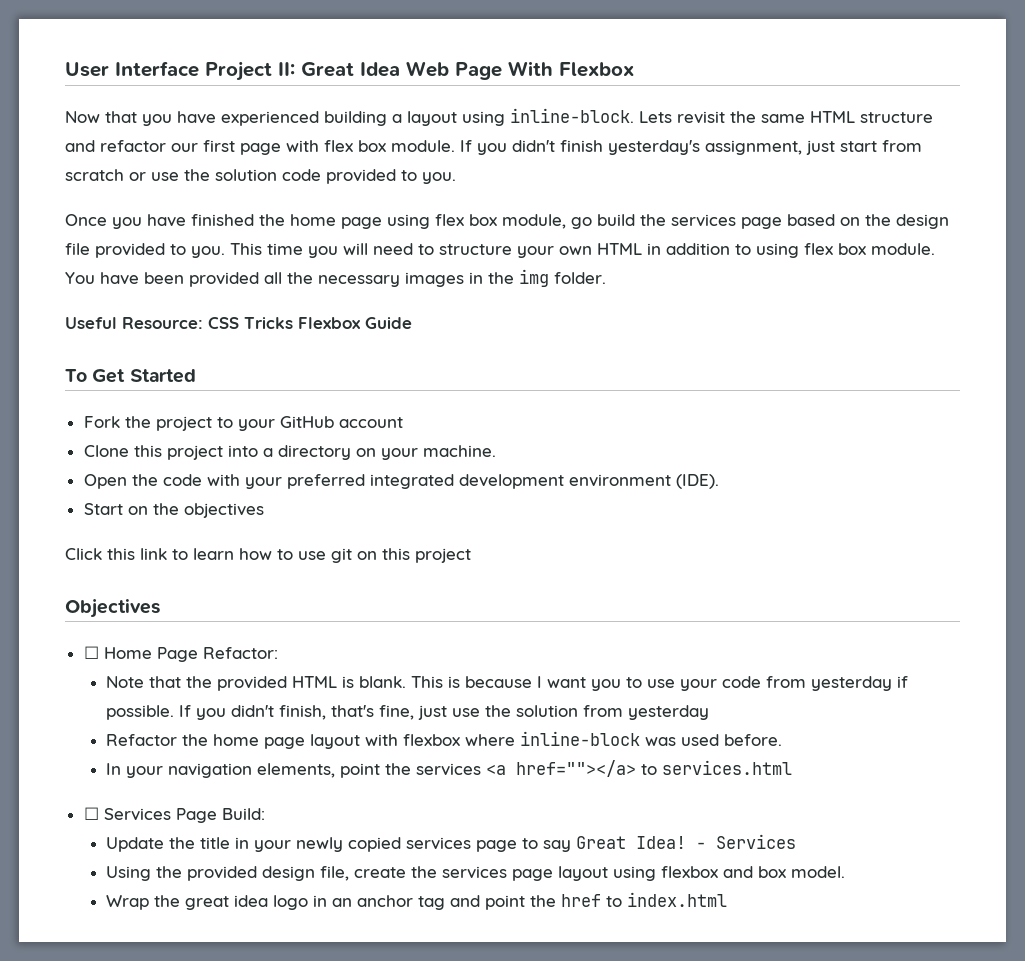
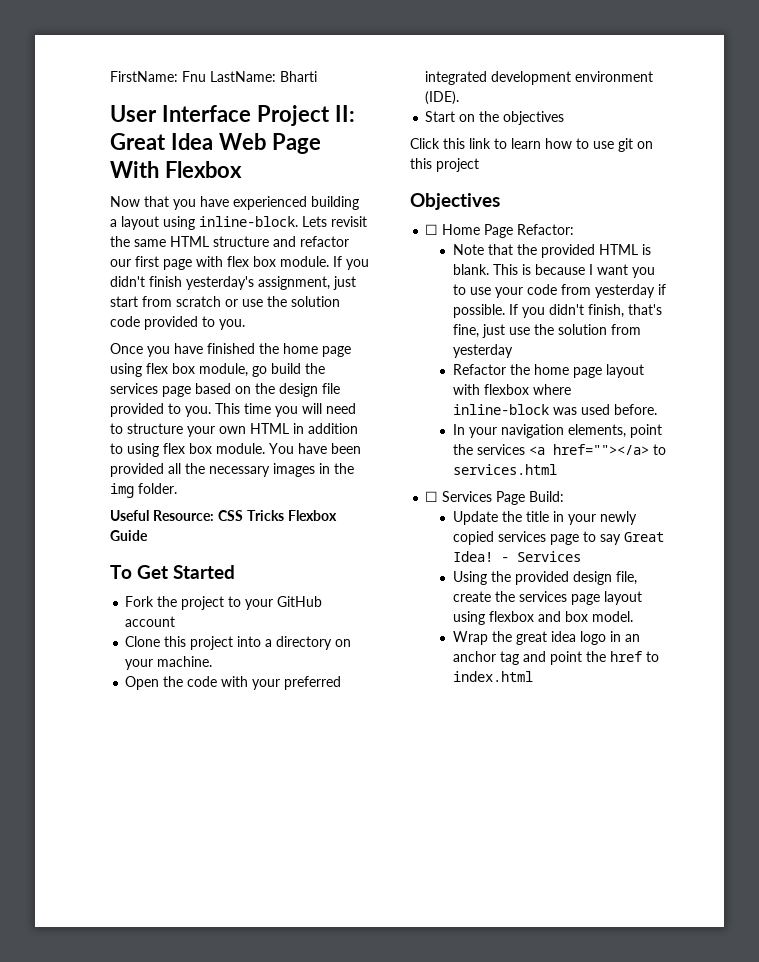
(65, 69) none -> [110,71,317,82] FirstName: Fnu LastName: Bharti //

